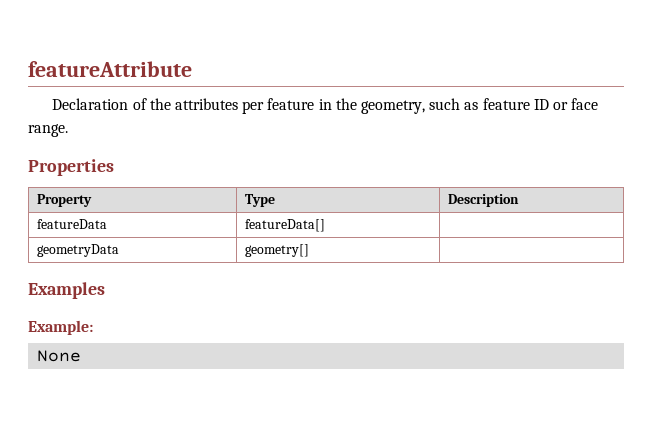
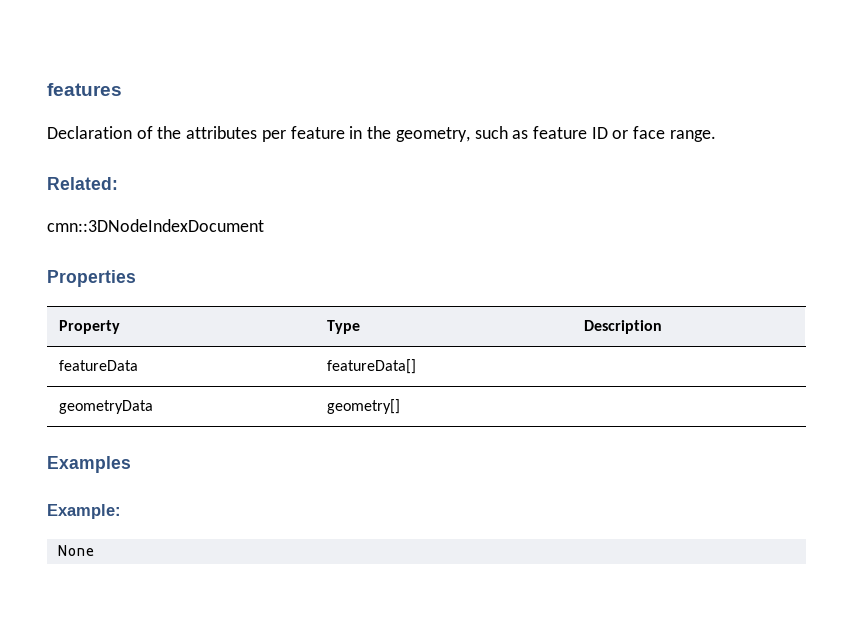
[28,61,192,77] featureAttribute -> [47,83,122,96] features
(68, 130) none -> [47,177,118,190] [47,219,264,232] // Related: // cmn::3DNodeIndexDocument

